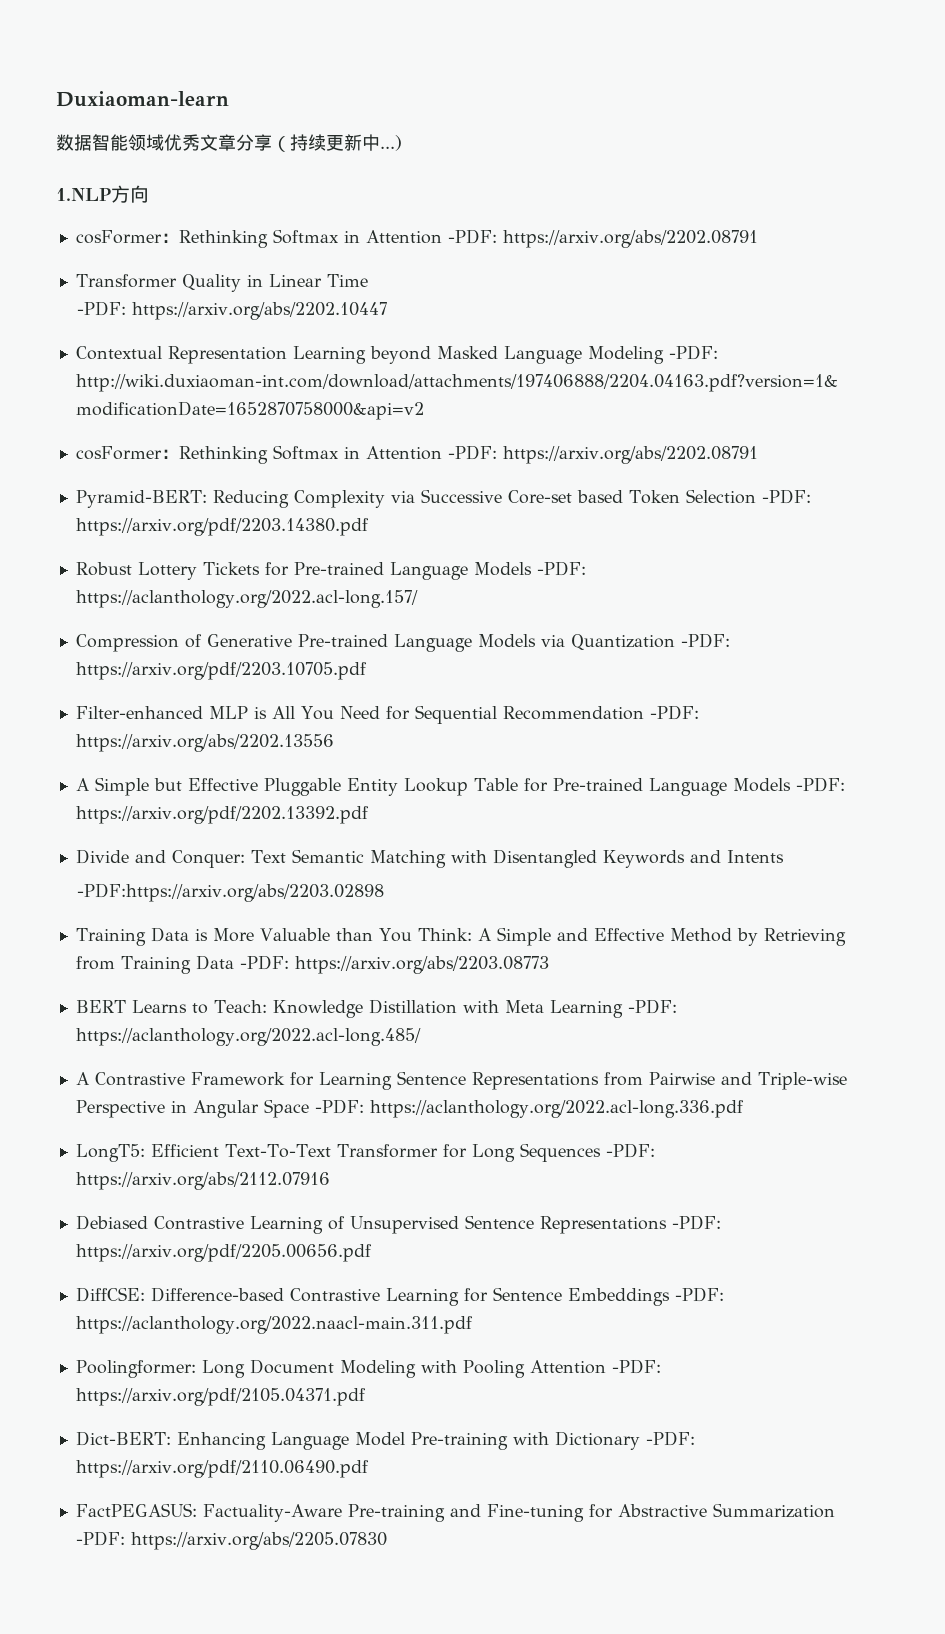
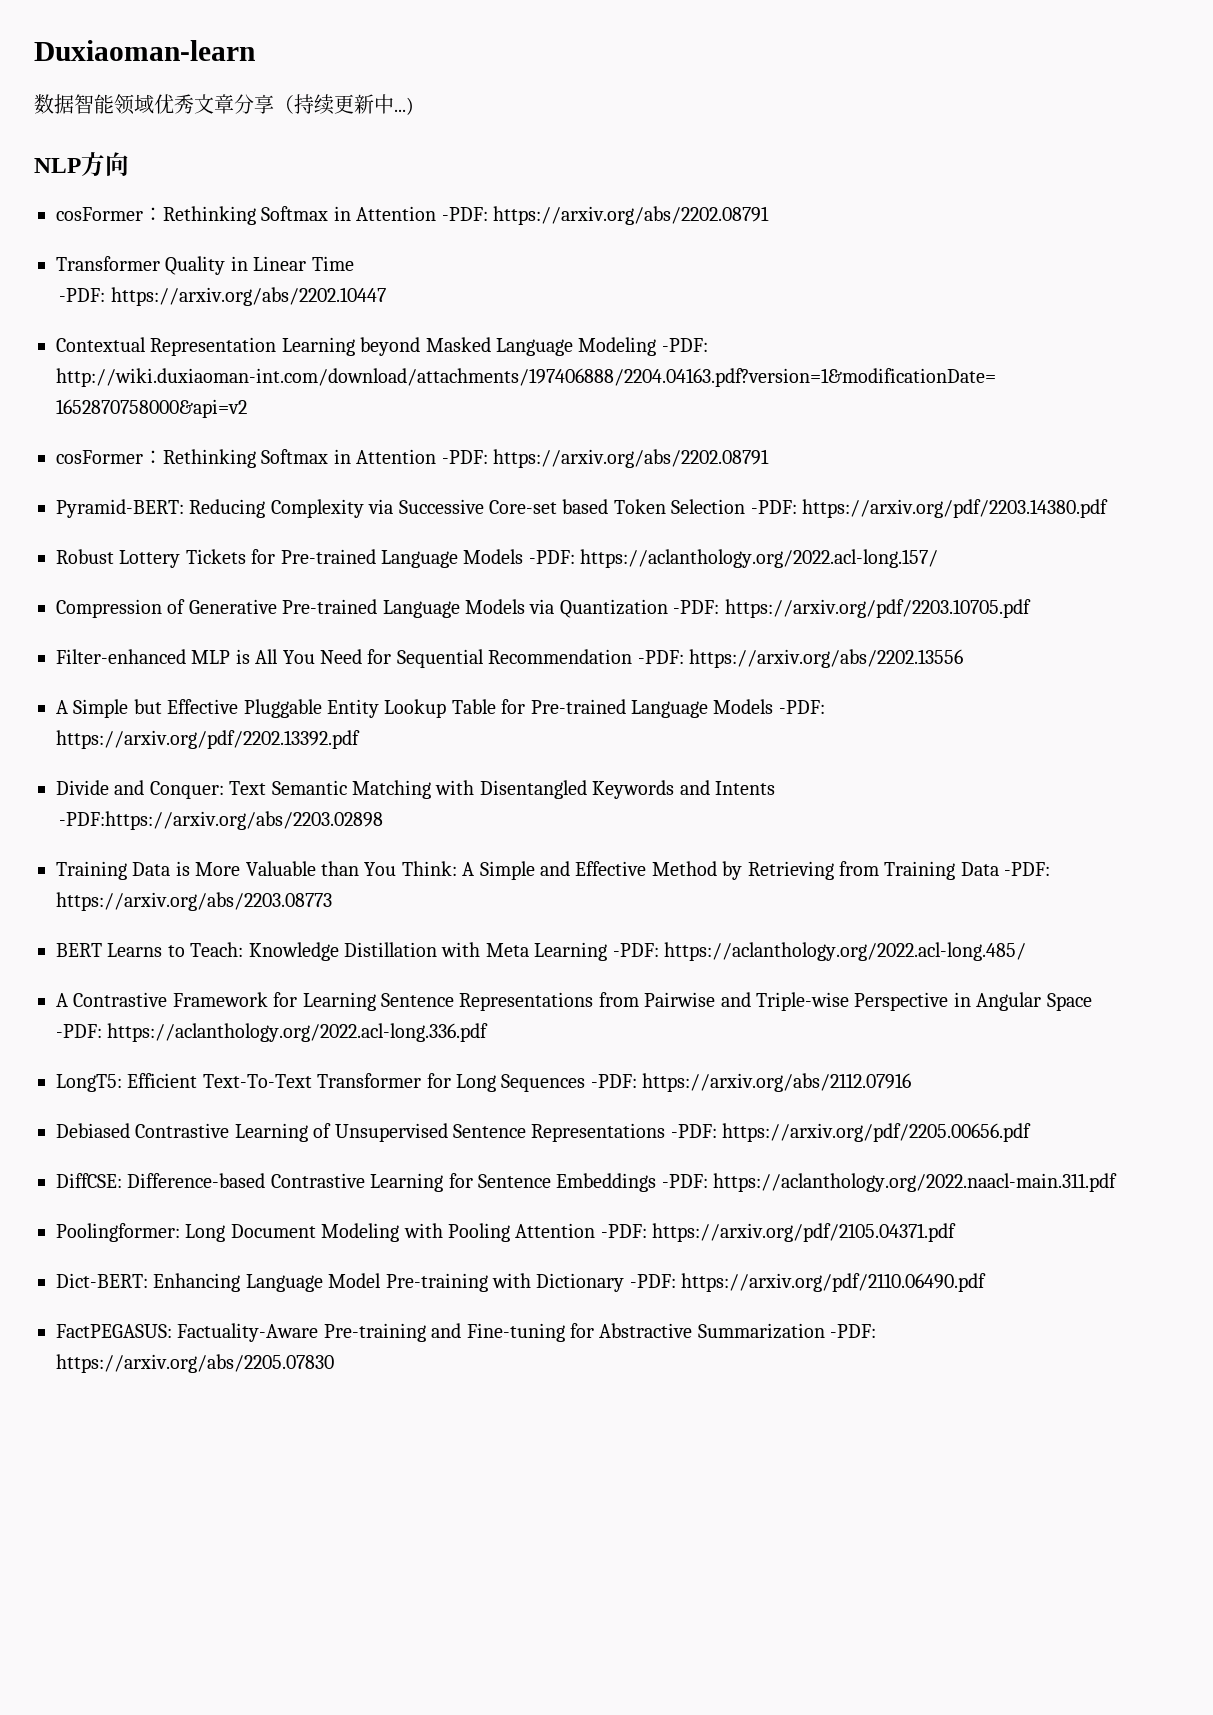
[56,188,111,201] 1.NLP -> [34,158,81,173] NLP

